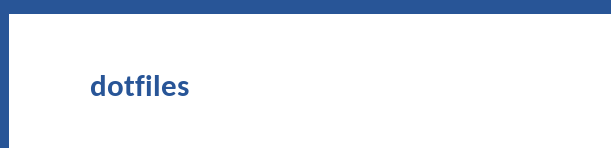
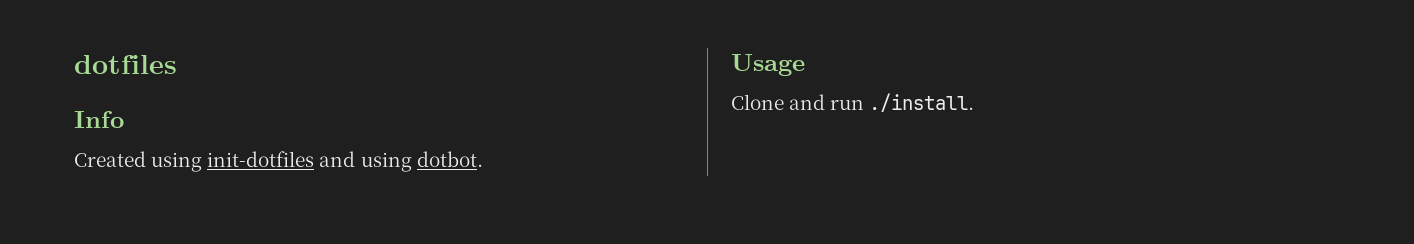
(189, 85) none -> [74,111,124,128] [74,151,483,172] [731,54,805,76] [731,93,975,112] // Info // Created using init-dotfiles and using dotbot. // Usage // Clone and run ./install.

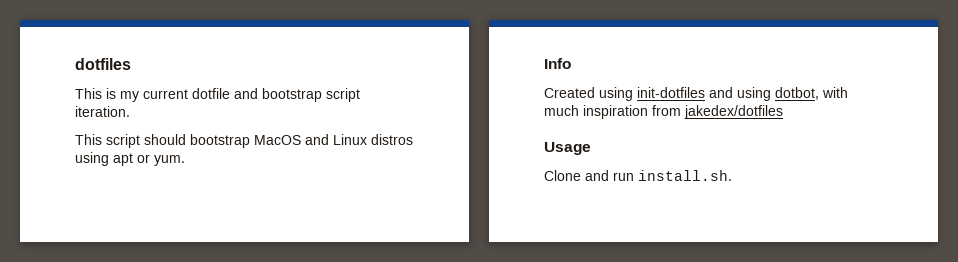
(177, 64) none -> [75,88,360,102] [75,106,130,117] [75,134,413,148] [75,152,185,166] // This is my current dotfile and bootstrap script iteration. // This script should bootstrap MacOS and Linux distros using apt or yum.
[416,151,483,167] dotbot. -> [775,87,848,100] [544,105,783,119] dotbot, with much inspiration from jakedex/dotfiles
[869,93,975,112] ./install. -> [638,170,732,181] install.sh.

